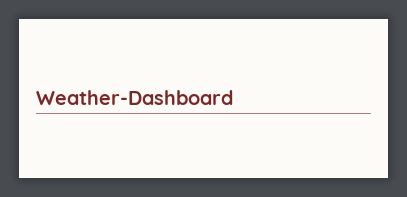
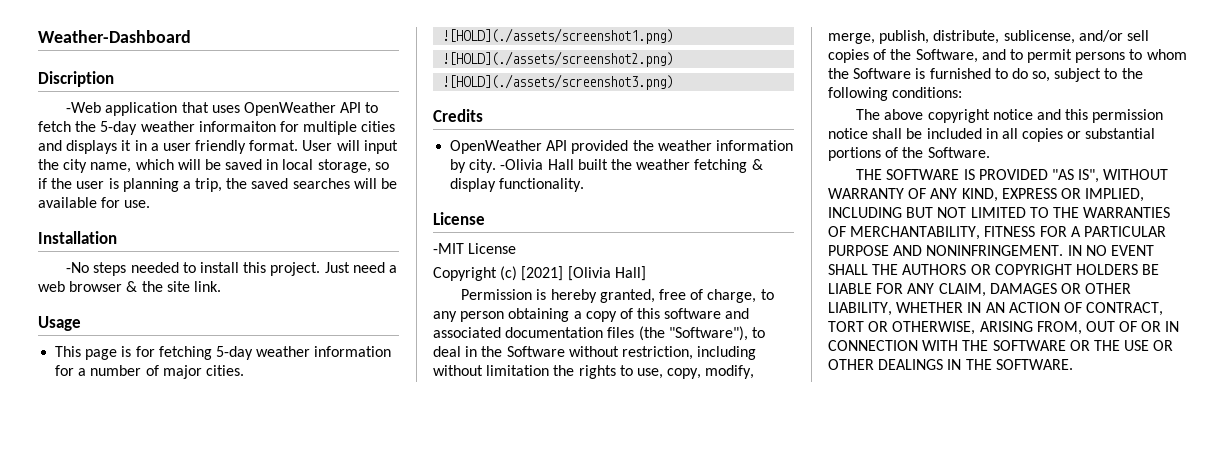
(233, 97) none -> [38,71,114,87] [66,102,379,116] [38,121,396,135] [38,140,398,154] [38,159,389,173] [38,178,398,192] [38,197,151,208] [38,231,117,244] [66,262,397,276] [38,281,221,292] [38,316,81,331] [55,346,392,360] [55,365,244,379] [442,28,674,44] [442,51,674,67] [442,74,674,90] [433,109,483,122] [450,140,793,154] [450,159,763,173] [450,178,585,192] [433,212,485,225] [433,243,517,254] [433,266,646,281] [461,289,774,303] [433,308,750,322] [433,326,765,341] [433,346,757,360] [433,365,755,379] [828,30,1149,44] [828,49,1187,63] [828,68,1143,82] [828,87,963,101] [856,109,1164,123] [828,128,1156,142] [828,147,990,161] [856,169,1169,183] [828,188,1145,202] [828,207,1171,218] [828,226,1166,240] [828,245,1154,256] [828,264,1160,275] [828,283,1132,297] [828,302,1164,316] [828,321,1180,335] [828,340,1174,351] [828,359,1073,370] // Discription // -Web application that uses OpenWeather API to fetch the 5-day weather informaiton for multiple cities and displays it in a user friendly format. User will input the city name, which will be saved in local storage, so if the user is planning a trip, the saved searches will be available for use. // Installation // -No steps needed to install this project. Just need a web browser & the site link. // Usage // This page is for fetching 5-day weather information for a number of major cities. // ![HOLD](./assets/screenshot1.png) // ![HOLD](./assets/screenshot2.png) // ![HOLD](./assets/screenshot3.png) // Credits // OpenWeather API provided the weather information by city. -Olivia Hall built the weather fetching & display functionality. // License // -MIT License // Copyright (c) [2021] [Olivia Hall] // Permission is hereby granted, free of charge, to any person obtaining a copy of this software and associated documentation files (the "Software"), to deal in the Software without restriction, including without limitation the rights to use, copy, modify, merge, publish, distribute, sublicense, and/or sell copies of the Software, and to permit persons to whom the Software is furnished to do so, subject to the following conditions: // The above copyright notice and this permission notice shall be included in all copies or substantial portions of the Software. // THE SOFTWARE IS PROVIDED "AS IS", WITHOUT WARRANTY OF ANY KIND, EXPRESS OR IMPLIED, INCLUDING BUT NOT LIMITED TO THE WARRANTIES OF MERCHANTABILITY, FITNESS FOR A PARTICULAR PURPOSE AND NONINFRINGEMENT. IN NO EVENT SHALL THE AUTHORS OR COPYRIGHT HOLDERS BE LIABLE FOR ANY CLAIM, DAMAGES OR OTHER LIABILITY, WHETHER IN AN ACTION OF CONTRACT, TORT OR OTHERWISE, ARISING FROM, OUT OF OR IN CONNECTION WITH THE SOFTWARE OR THE USE OR OTHER DEALINGS IN THE SOFTWARE.

